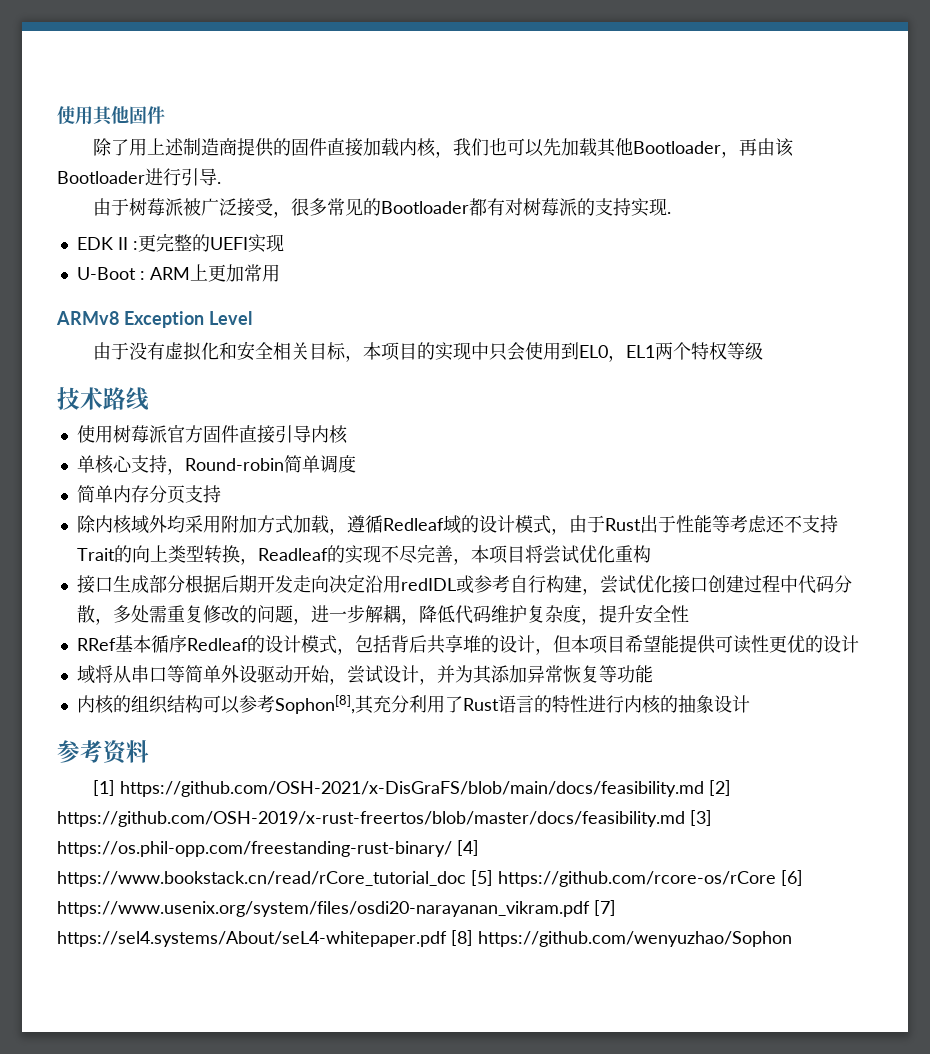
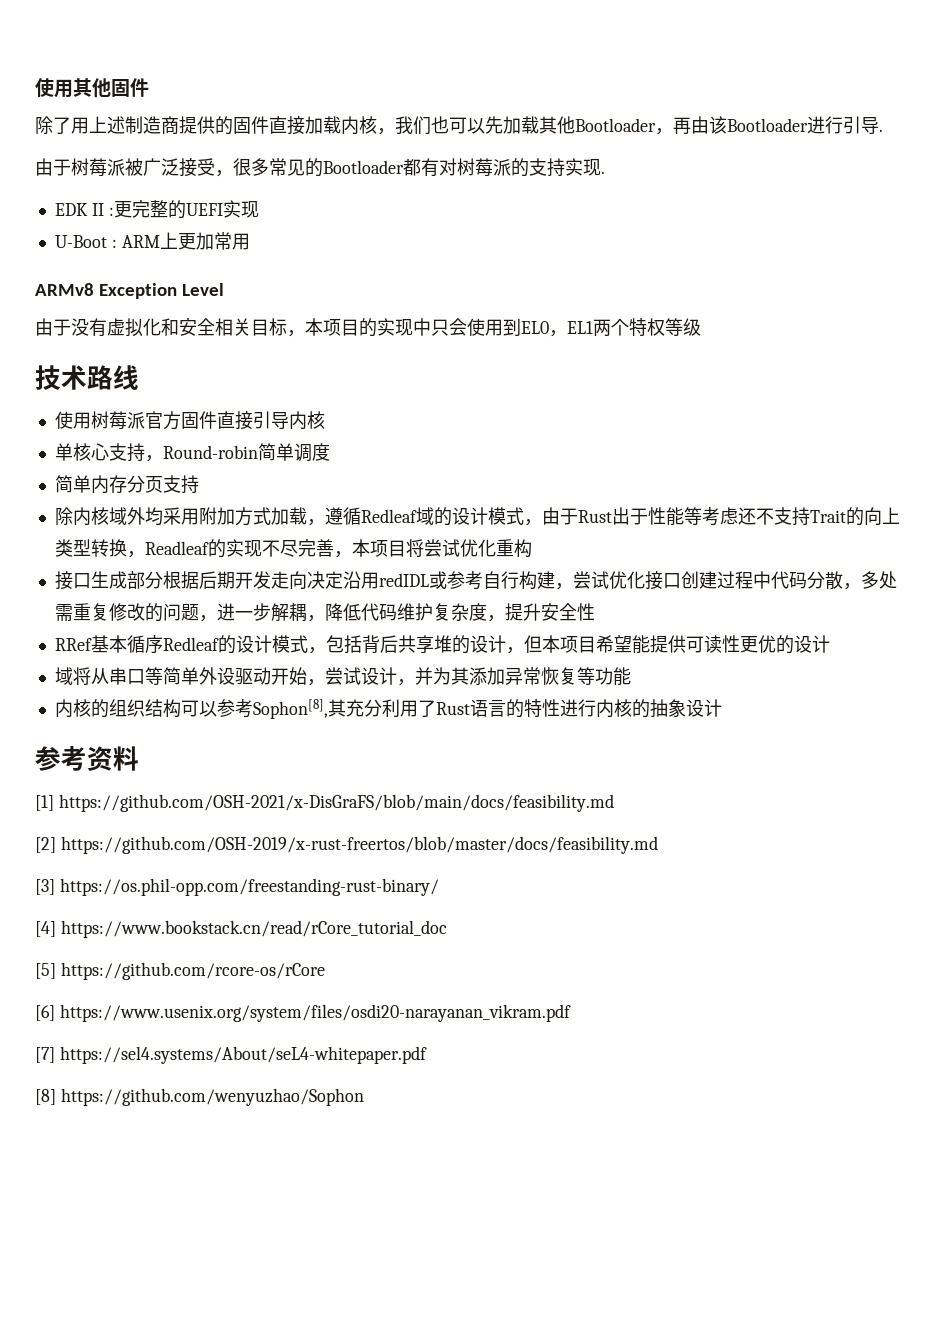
(705, 789) none -> (614, 803) //
(685, 819) none -> (658, 845) //
(452, 849) none -> (439, 887) //
(466, 879) none -> (447, 929) //
(776, 879) none -> (325, 971) //
(590, 909) none -> (571, 1013) //
(447, 939) none -> (427, 1055) //

